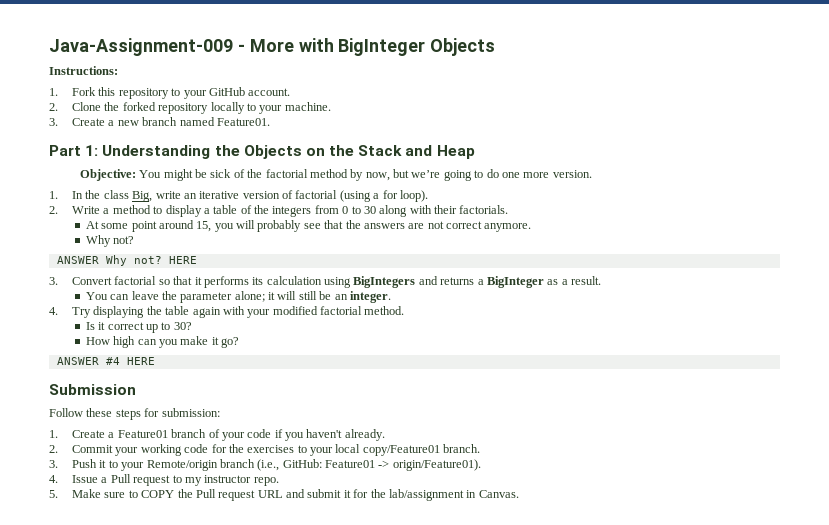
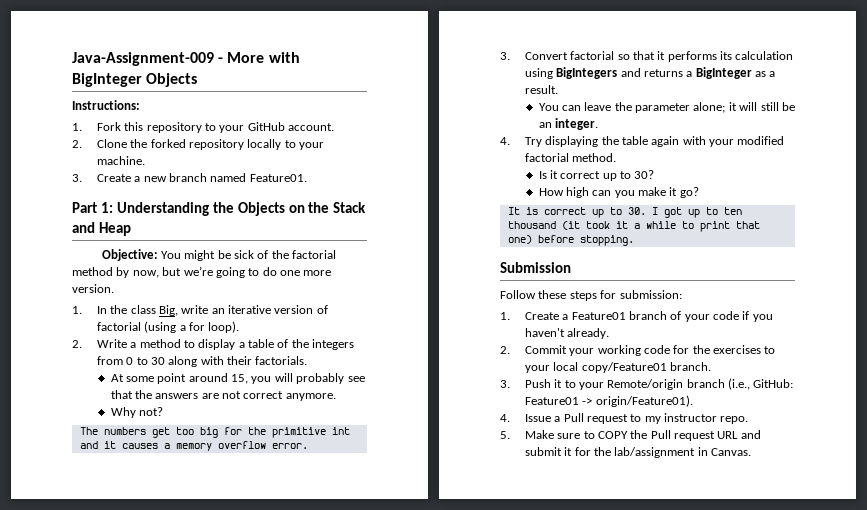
[56,255,197,266] ANSWER Why not? HERE -> [79,427,350,438] [79,441,308,451] The numbers get too big for the primitive int and it causes a memory overflow error.
[56,357,155,365] ANSWER #4 HERE -> [507,207,742,218] [507,221,760,232] [507,235,634,246] It is correct up to 30. I got up to ten thousand (it took it a while to print that one) before stopping.

